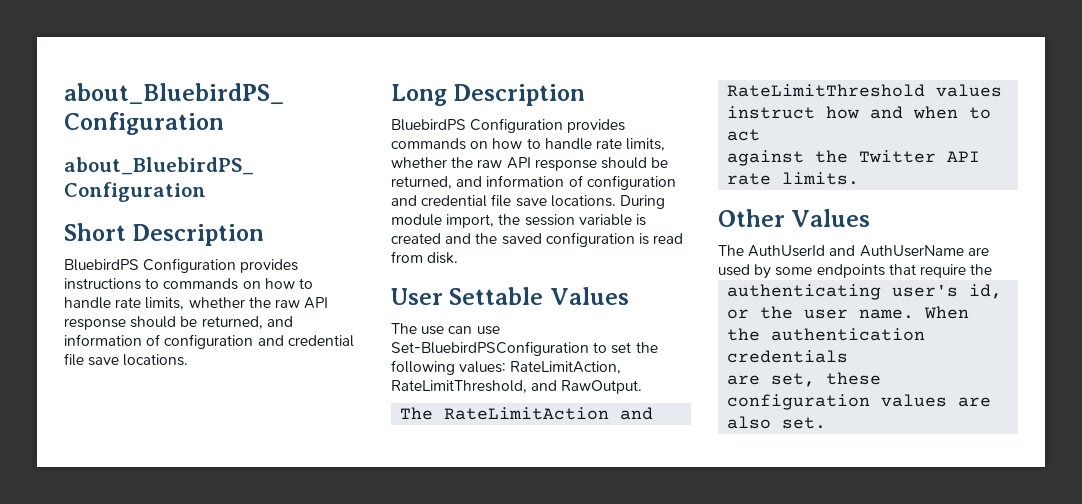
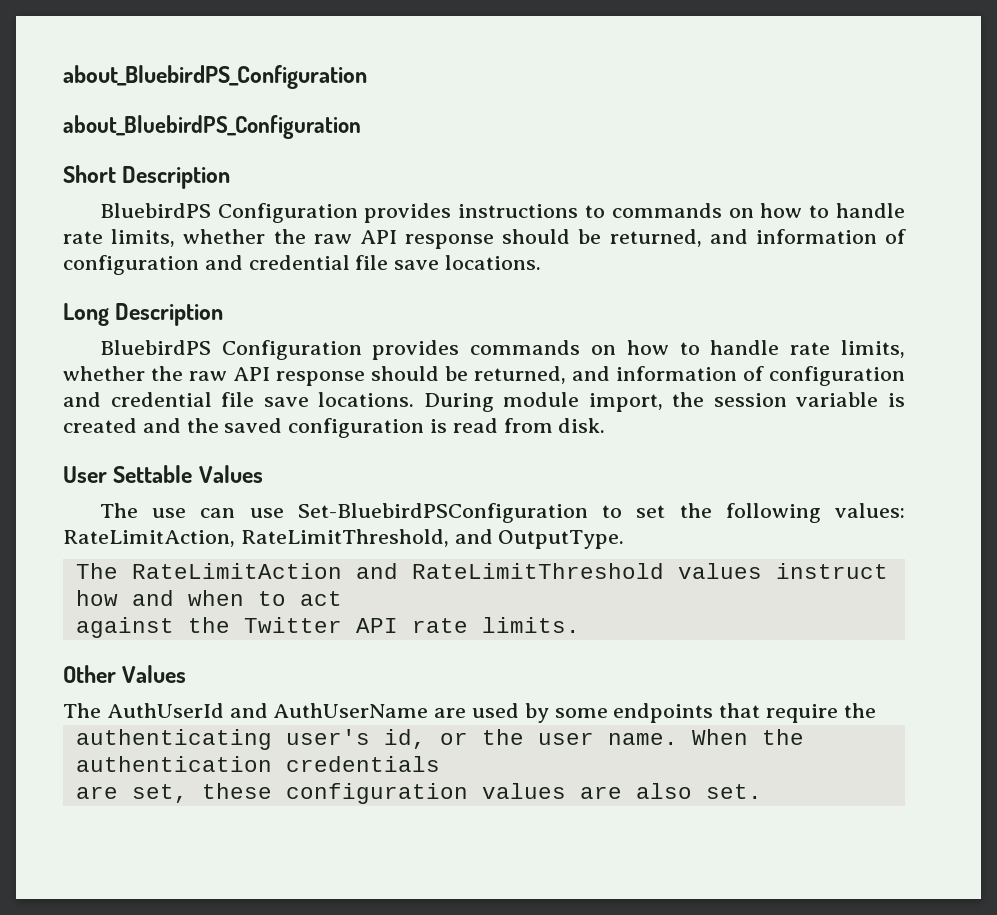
[561,380,643,394] RawOutput. -> [498,530,625,549] OutputType.

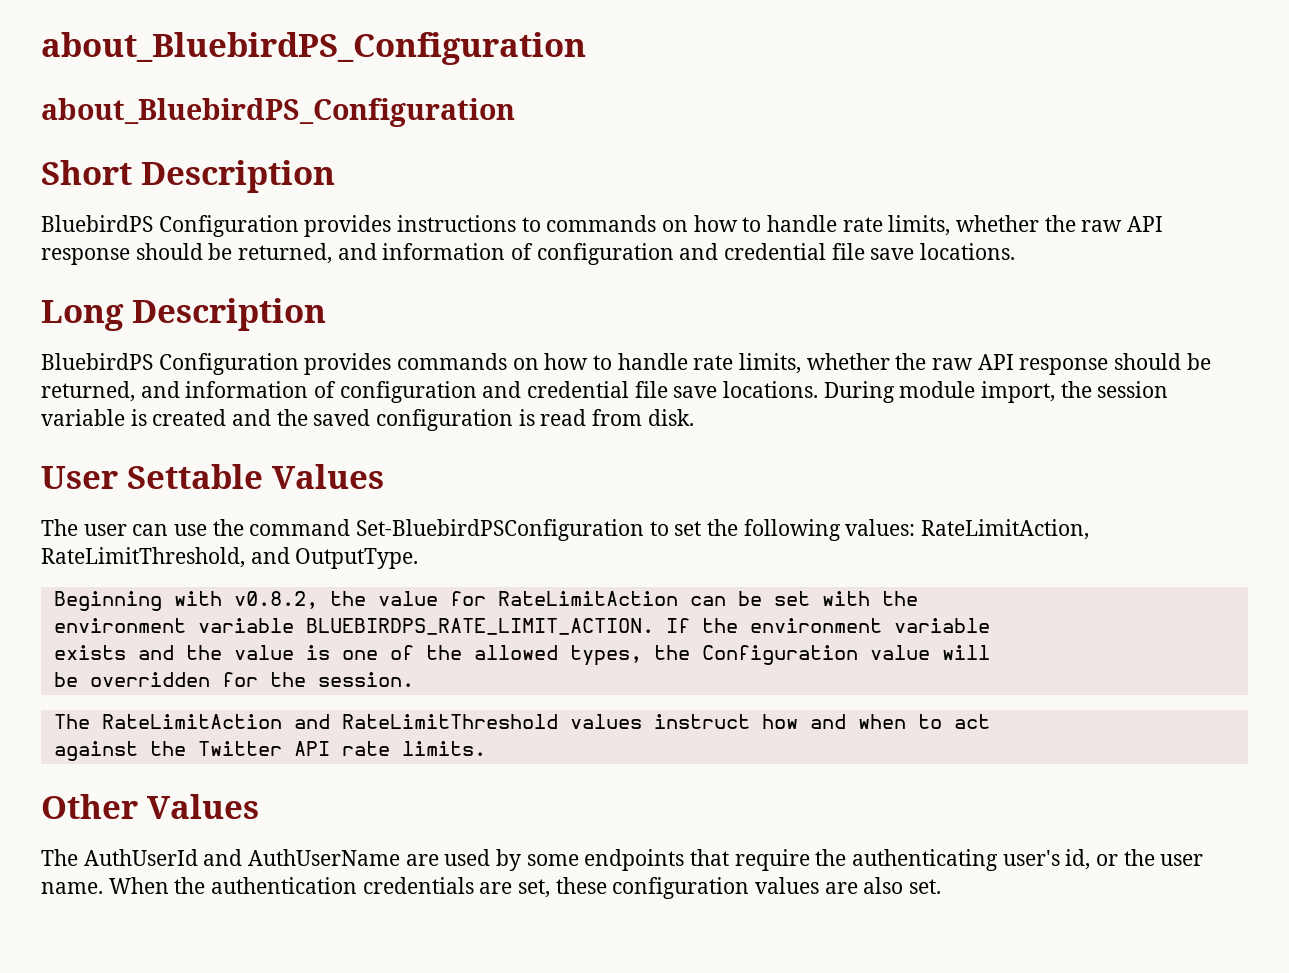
[152,508,187,518] use -> [83,524,127,536] user
(284, 513) none -> [212,519,351,536] the command
(625, 539) none -> [53,591,918,611] [53,618,990,635] [53,645,990,666] [53,672,414,687] // Beginning with v0.8.2, the value for RateLimitAction can be set with the // environment variable BLUEBIRDPS_RATE_LIMIT_ACTION. If the environment variable // exists and the value is one of the allowed types, the Configuration value will // be overridden for the session.
(876, 710) // -> (847, 857) none
(440, 764) // -> (474, 885) none

